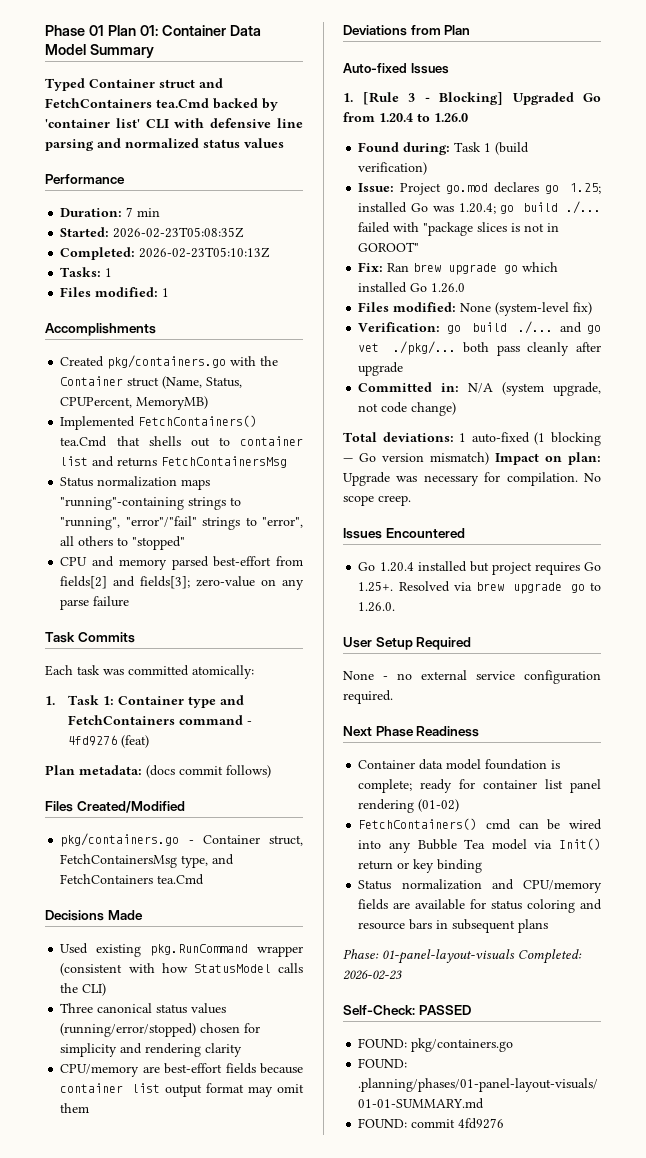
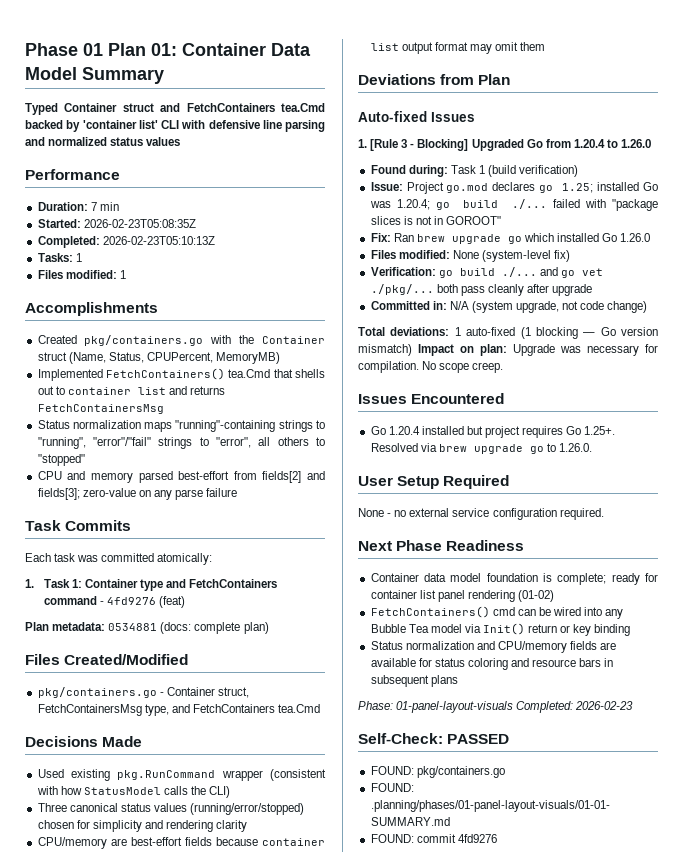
[146,765,271,778] (docs commit follows) -> [108,622,269,634] 0534881 (docs: complete plan)

